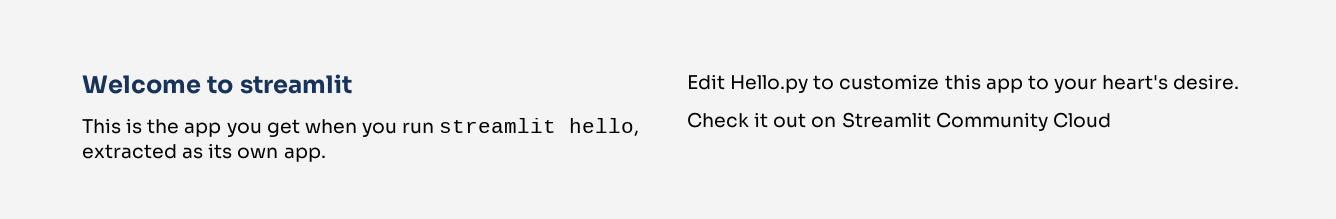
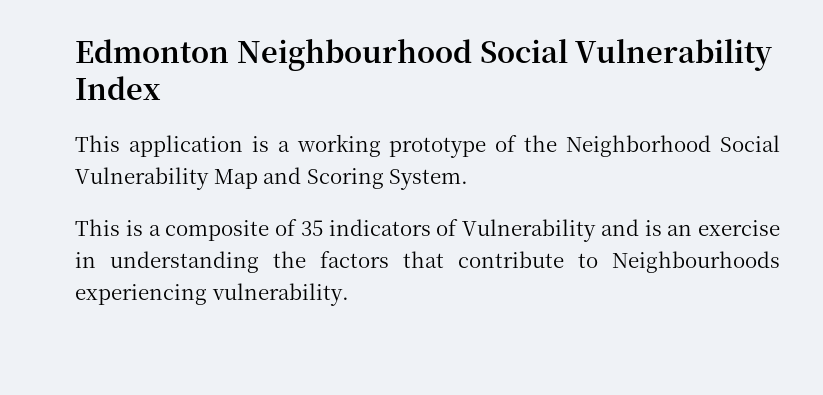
[82,74,352,94] [82,118,640,137] [82,143,326,162] [687,74,1240,93] [687,112,1111,131] Welcome to streamlit // This is the app you get when you run streamlit hello, extracted as its own app. // Edit Hello.py to customize this app to your heart's desire. // Check it out on Streamlit Community Cloud -> [75,39,773,71] [75,76,161,100] [75,134,781,158] [75,167,469,190] [75,219,780,242] [75,251,780,273] [75,283,349,306] Edmonton Neighbourhood Social Vulnerability Index // This application is a working prototype of the Neighborhood Social Vulnerability Map and Scoring System. // This is a composite of 35 indicators of Vulnerability and is an exercise in understanding the factors that contribute to Neighbourhoods experiencing vulnerability.

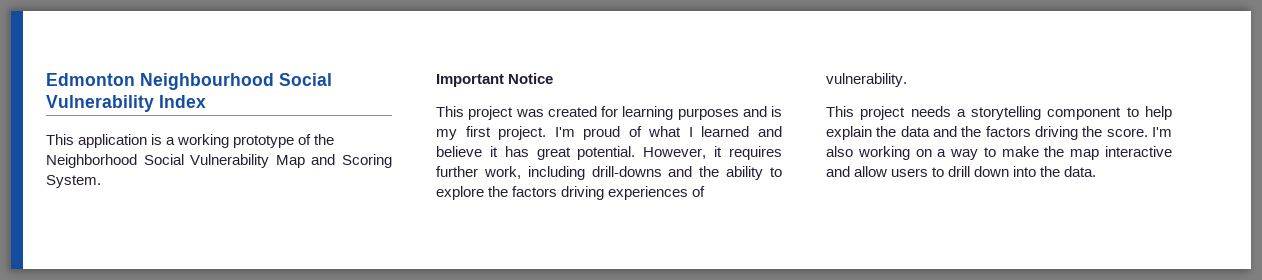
[75,219,780,242] [75,251,780,273] [75,283,349,306] // This is a composite of 35 indicators of Vulnerability and is an exercise in understanding the factors that contribute to Neighbourhoods experiencing vulnerability. -> [436,73,554,87] [436,106,782,120] [436,126,782,140] [436,146,783,160] [436,166,783,180] [436,186,706,200] [826,73,907,87] [826,106,1172,120] [826,126,1172,140] [826,146,1172,160] [826,166,1097,177] // Important Notice // This project was created for learning purposes and is my first project. I'm proud of what I learned and believe it has great potential. However, it requires further work, including drill-downs and the ability to explore the factors driving experiences of vulnerability. // This project needs a storytelling component to help explain the data and the factors driving the score. I'm also working on a way to make the map interactive and allow users to drill down into the data.

